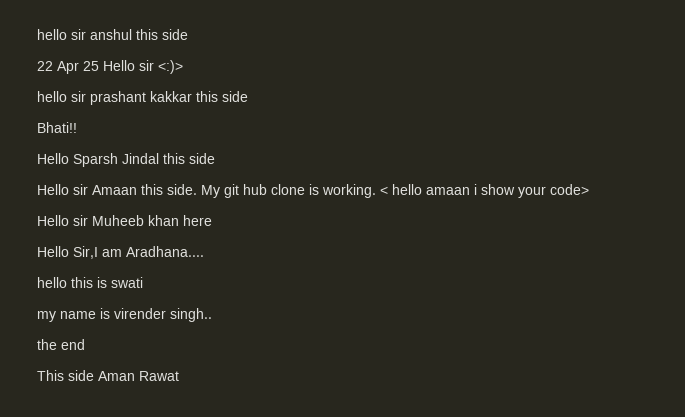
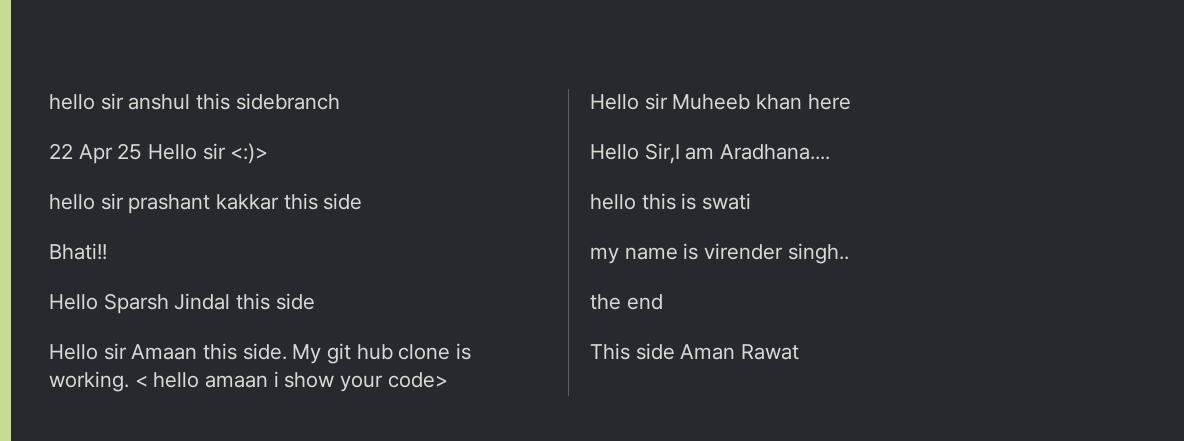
[162,29,188,40] side -> [235,93,340,110] sidebranch

